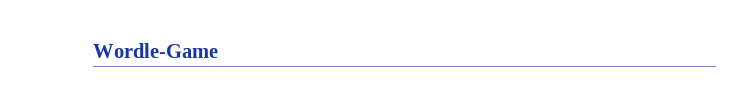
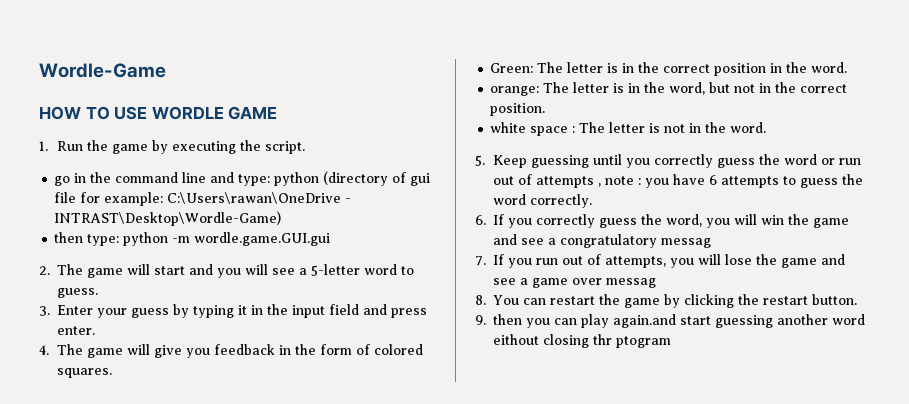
(218, 50) none -> [39,106,278,120] [39,140,305,154] [54,171,431,186] [54,192,352,206] [54,211,282,226] [54,232,331,246] [39,264,414,278] [57,288,98,298] [39,304,427,318] [57,326,95,335] [39,344,423,358] [56,368,112,378] [490,62,848,76] [490,82,848,96] [490,103,546,116] [490,122,767,136] [475,154,861,168] [492,174,863,188] [492,194,592,208] [475,214,849,228] [493,234,711,248] [475,254,845,268] [493,278,656,288] [475,294,857,308] [475,314,865,328] [493,334,671,348] // HOW TO USE WORDLE GAME // 1. Run the game by executing the script. // go in the command line and type: python (directory of gui file for example: C:\Users\rawan\OneDrive - INTRAST\Desktop\Wordle-Game) // then type: python -m wordle.game.GUI.gui // 2. The game will start and you will see a 5-letter word to guess. // 3. Enter your guess by typing it in the input field and press enter. // 4. The game will give you feedback in the form of colored squares. // Green: The letter is in the correct position in the word. // orange: The letter is in the word, but not in the correct position. // white space : The letter is not in the word. // 5. Keep guessing until you correctly guess the word or run out of attempts , note : you have 6 attempts to guess the word correctly. // 6. If you correctly guess the word, you will win the game and see a congratulatory messag // 7. If you run out of attempts, you will lose the game and see a game over messag // 8. You can restart the game by clicking the restart button. // 9. then you can play again.and start guessing another word eithout closing thr ptogram

